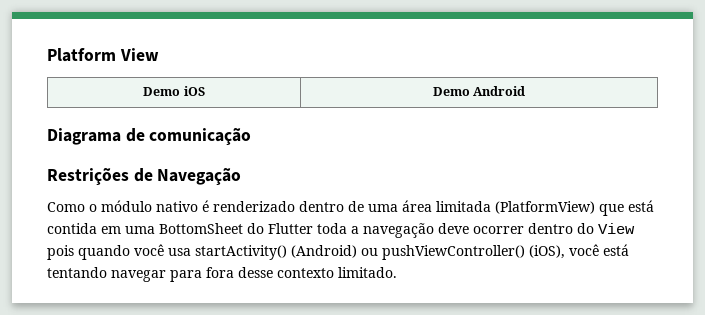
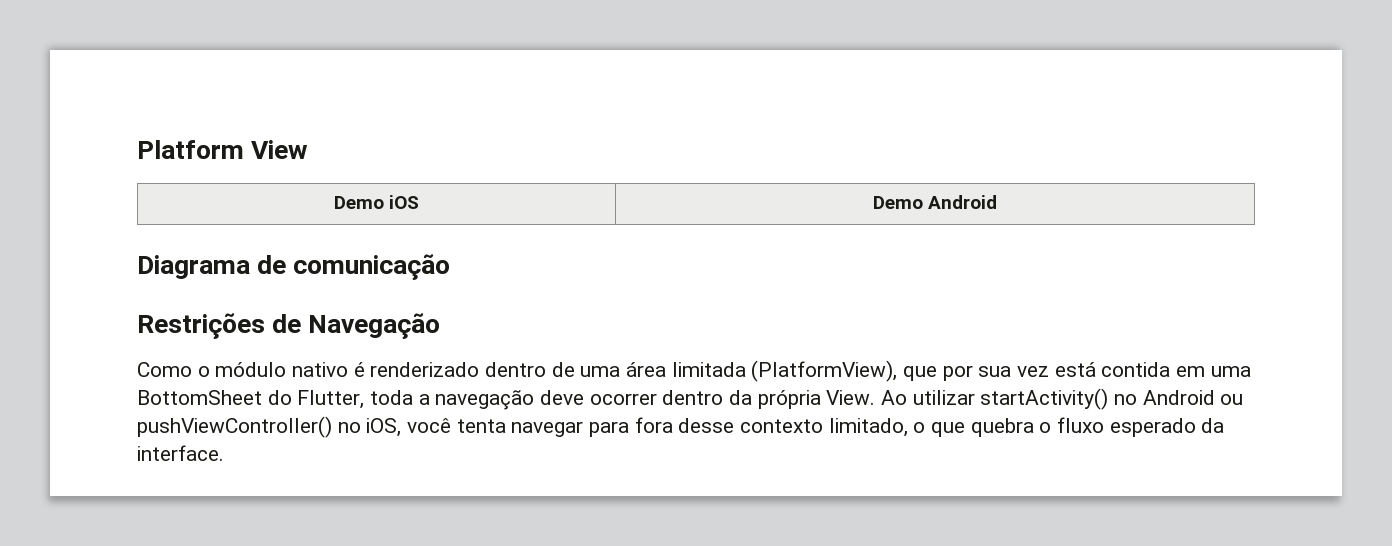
[495,201,624,216] (PlatformView) que -> [751,360,1050,382] (PlatformView), que por sua vez
[268,223,313,234] Flutter -> [297,390,365,409] Flutter,
[577,223,635,234] [47,244,629,260] [47,267,107,278] do View pois quando você usa startActivity() (Android) ou pushViewController() (iOS), você está tentando -> [729,388,1244,410] [137,416,506,438] da própria View. Ao utilizar startActivity() no Android ou pushViewController() no iOS, você tenta
[338,267,397,278] limitado. -> [828,417,1225,437] [137,445,224,461] limitado, o que quebra o fluxo esperado da interface.

